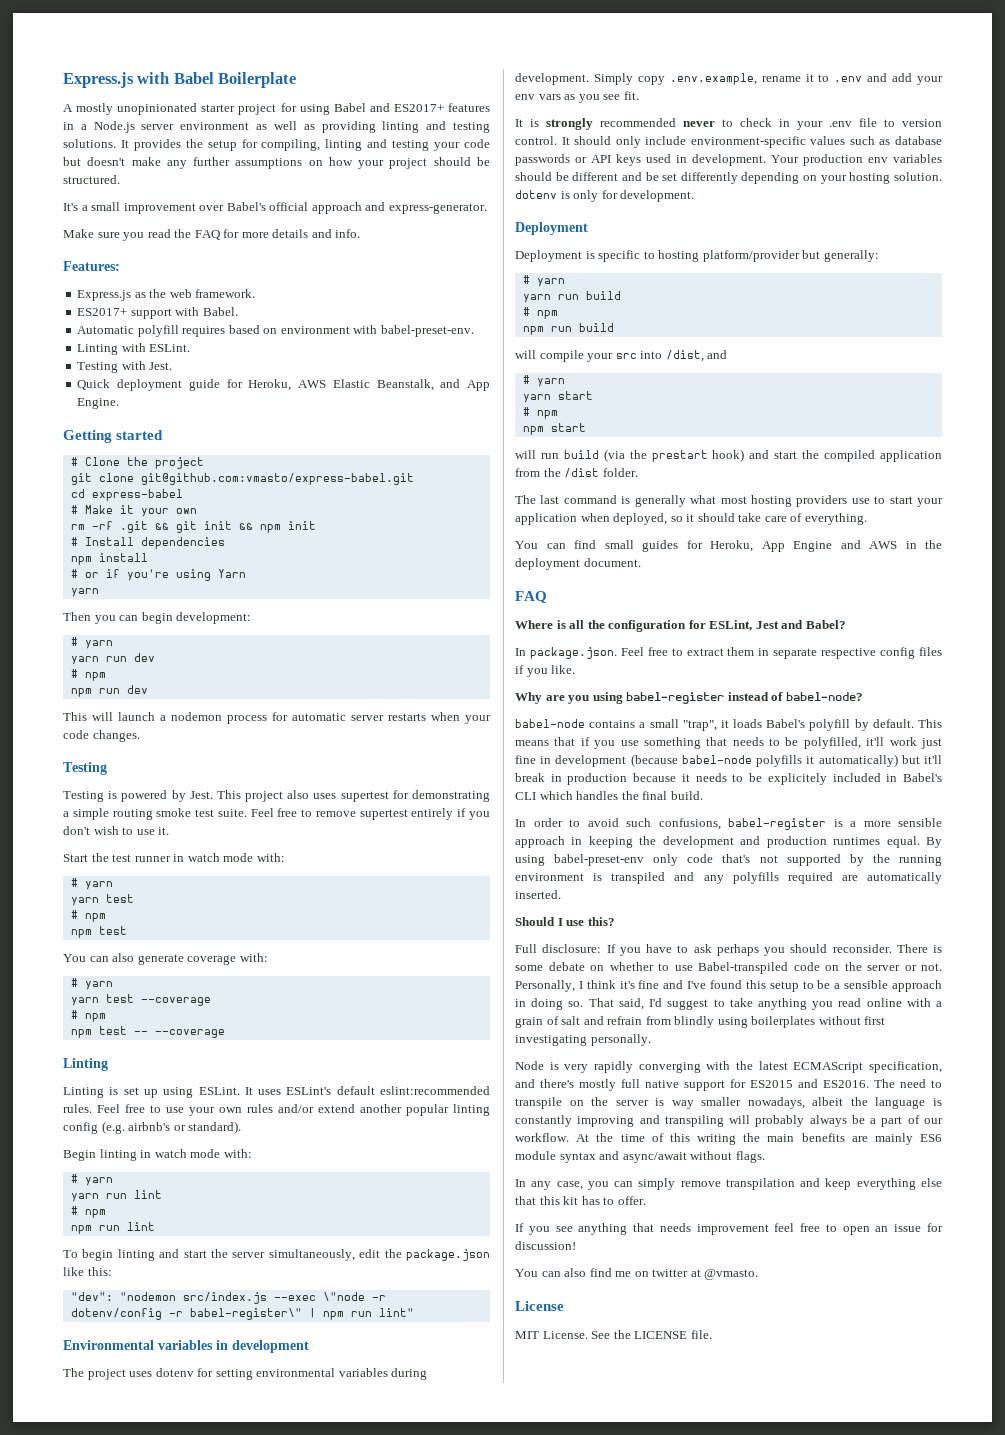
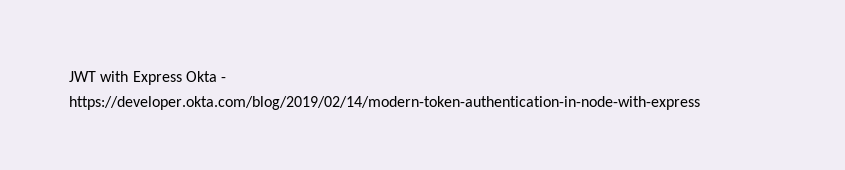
[63,72,297,88] [63,103,491,115] [63,121,490,133] [63,139,491,151] [63,157,490,169] [63,175,120,184] [63,202,487,214] [63,229,361,241] [63,261,120,271] [77,289,256,301] [77,307,238,319] [77,325,474,337] [77,343,191,355] [77,361,173,373] [77,379,490,391] [77,398,120,409] [63,430,164,443] [70,457,204,469] [70,473,414,485] [70,489,183,501] [70,505,197,517] [70,521,316,533] [70,537,225,549] [70,553,148,565] [70,569,246,581] [70,588,99,597] [63,612,252,624] [70,637,113,649] [70,653,155,665] [70,669,106,681] [70,685,148,697] [63,712,491,724] [63,730,140,742] [63,762,107,775] [63,790,491,802] [63,808,491,820] [63,826,170,835] [63,853,285,862] [70,878,113,890] [70,894,134,906] [70,910,106,922] [70,926,127,938] [63,953,268,965] [70,978,113,990] [70,994,211,1006] [70,1010,106,1022] [70,1026,225,1038] [63,1058,108,1071] [63,1086,491,1098] [63,1104,490,1116] [63,1121,242,1134] [63,1149,252,1161] [70,1174,113,1186] [70,1190,162,1202] [70,1206,106,1218] [70,1222,155,1234] [63,1249,490,1261] [63,1267,112,1276] [70,1292,386,1304] [70,1308,414,1320] [63,1340,309,1353] [63,1368,428,1380] [515,73,943,85] [515,91,639,103] [515,118,942,130] [515,136,942,148] [515,154,942,166] [515,172,942,184] [515,190,695,202] [515,222,588,235] [515,250,879,262] [522,275,565,287] [522,291,621,303] [522,307,558,319] [522,323,614,335] [515,350,728,362] [522,375,565,387] [522,391,593,403] [522,407,558,419] [522,423,586,435] [515,449,942,462] [515,468,638,478] [515,495,943,507] [515,513,867,525] [515,540,942,552] [515,558,641,570] [515,591,547,603] [515,620,846,632] [515,647,942,659] [515,665,576,677] [515,692,863,704] [515,719,942,731] [515,737,942,749] [515,754,942,767] [515,773,942,785] [515,791,703,800] [515,818,942,830] [515,836,943,848] [515,854,942,866] [515,872,942,884] [515,890,561,899] [515,917,615,926] [515,944,942,956] [515,962,942,974] [515,980,942,992] [515,998,942,1010] [515,1016,886,1028] [515,1034,651,1046] [515,1061,942,1073] [515,1079,942,1091] [515,1097,942,1109] [515,1115,943,1127] [515,1133,942,1145] [515,1151,765,1163] [515,1178,942,1190] [515,1196,646,1205] [515,1223,943,1235] [515,1241,576,1250] [515,1268,759,1280] [515,1301,564,1311] [515,1330,712,1339] Express.js with Babel Boilerplate // A mostly unopinionated starter project for using Babel and ES2017+ features in a Node.js server environment as well as providing linting and testing solutions. It provides the setup for compiling, linting and testing your code but doesn't make any further assumptions on how your project should be structured. // It's a small improvement over Babel's official approach and express-generator. // Make sure you read the FAQ for more details and info. // Features: // Express.js as the web framework. // ES2017+ support with Babel. // Automatic polyfill requires based on environment with babel-preset-env. // Linting with ESLint. // Testing with Jest. // Quick deployment guide for Heroku, AWS Elastic Beanstalk, and App Engine. // Getting started // # Clone the project // git clone git@github.com:vmasto/express-babel.git // cd express-babel // # Make it your own // rm -rf .git && git init && npm init // # Install dependencies // npm install // # or if you're using Yarn // yarn // Then you can begin development: // # yarn // yarn run dev // # npm // npm run dev // This will launch a nodemon process for automatic server restarts when your code changes. // Testing // Testing is powered by Jest. This project also uses supertest for demonstrating a simple routing smoke test suite. Feel free to remove supertest entirely if you don't wish to use it. // Start the test runner in watch mode with: // # yarn // yarn test // # npm // npm test // You can also generate coverage with: // # yarn // yarn test --coverage // # npm // npm test -- --coverage // Linting // Linting is set up using ESLint. It uses ESLint's default eslint:recommended rules. Feel free to use your own rules and/or extend another popular linting config (e.g. airbnb's or standard). // Begin linting in watch mode with: // # yarn // yarn run lint // # npm // npm run lint // To begin linting and start the server simultaneously, edit the package.json like this: // "dev": "nodemon src/index.js --exec \"node -r dotenv/config -r babel-register\" | npm run lint" // Environmental variables in development // The project uses dotenv for setting environmental variables during development. Simply copy .env.example, rename it to .env and add your env vars as you see fit. // It is strongly recommended never to check in your .env file to version control. It should only include environment-specific values such as database passwords or API keys used in development. Your production env variables should be different and be set differently depending on your hosting solution. dotenv is only for development. // Deployment // Deployment is specific to hosting platform/provider but generally: // # yarn // yarn run build // # npm // npm run build // will compile your src into /dist, and // # yarn // yarn start // # npm // npm start // will run build (via the prestart hook) and start the compiled application from the /dist folder. // The last command is generally what most hosting providers use to start your application when deployed, so it should take care of everything. // You can find small guides for Heroku, App Engine and AWS in the deployment document. // FAQ // Where is all the configuration for ESLint, Jest and Babel? // In package.json. Feel free to extract them in separate respective config files if you like. // Why are you using babel-register instead of babel-node? // babel-node contains a small "trap", it loads Babel's polyfill by default. This means that if you use something that needs to be polyfilled, it'll work just fine in development (because babel-node polyfills it automatically) but it'll break in production because it needs to be explicitely included in Babel's CLI which handles the final build. // In order to avoid such confusions, babel-register is a more sensible approach in keeping the development and production runtimes equal. By using babel-preset-env only code that's not supported by the running environment is transpiled and any polyfills required are automatically inserted. // Should I use this? // Full disclosure: If you have to ask perhaps you should reconsider. There is some debate on whether to use Babel-transpiled code on the server or not. Personally, I think it's fine and I've found this setup to be a sensible approach in doing so. That said, I'd suggest to take anything you read online with a grain of salt and refrain from blindly using boilerplates without first investigating personally. // Node is very rapidly converging with the latest ECMAScript specification, and there's mostly full native support for ES2015 and ES2016. The need to transpile on the server is way smaller nowadays, albeit the language is constantly improving and transpiling will probably always be a part of our workflow. At the time of this writing the main benefits are mainly ES6 module syntax and async/await without flags. // In any case, you can simply remove transpilation and keep everything else that this kit has to offer. // If you see anything that needs improvement feel free to open an issue for discussion! // You can also find me on twitter at @vmasto. // License // MIT License. See the LICENSE file. -> [69,71,227,85] [69,96,700,110] JWT with Express Okta - https://developer.okta.com/blog/2019/02/14/modern-token-authentication-in-node-with-express

